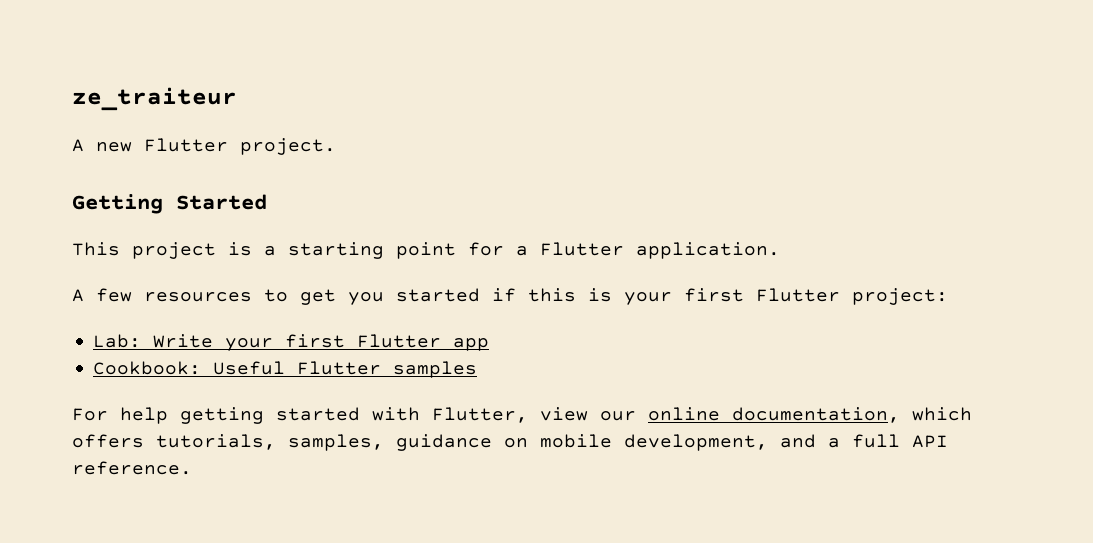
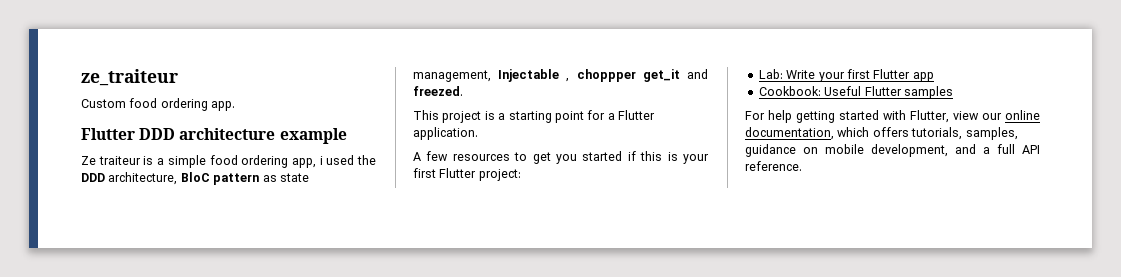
[72,138,336,155] [72,194,267,214] A new Flutter project. // Getting Started -> [81,98,236,111] [81,128,347,144] [81,155,376,168] [81,172,309,185] [413,69,708,82] [413,86,463,96] Custom food ordering app. // Flutter DDD architecture example // Ze traiteur is a simple food ordering app, i used the DDD architecture, BloC pattern as state management, Injectable , choppper get_it and freezed.

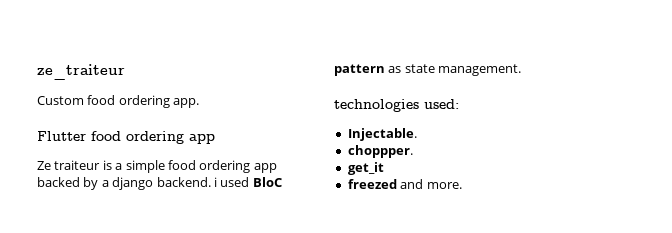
[139,128,347,144] DDD architecture example -> [91,131,215,144] food ordering app
[291,155,376,168] [81,172,309,185] [413,69,708,82] [413,86,463,96] [413,110,655,123] [413,127,478,140] [413,151,709,164] [413,168,521,181] [758,69,934,82] [758,86,953,99] [745,110,1040,123] [745,127,1018,140] [745,144,1040,157] [745,161,802,171] app, i used the DDD architecture, BloC pattern as state management, Injectable , choppper get_it and freezed. // This project is a starting point for a Flutter application. // A few resources to get you started if this is your first Flutter project: // Lab: Write your first Flutter app // Cookbook: Useful Flutter samples // For help getting started with Flutter, view our online documentation, which offers tutorials, samples, guidance on mobile development, and a full API reference. -> [253,163,277,173] [37,177,282,190] [334,64,522,76] [334,99,459,112] [347,128,417,141] [347,145,413,158] [347,162,384,175] [347,179,462,189] app backed by a django backend. i used BloC pattern as state management. // technologies used: // Injectable. // choppper. // get_it // freezed and more.

